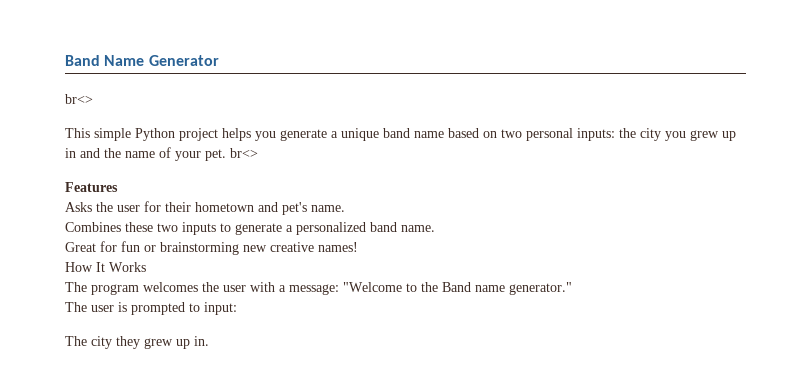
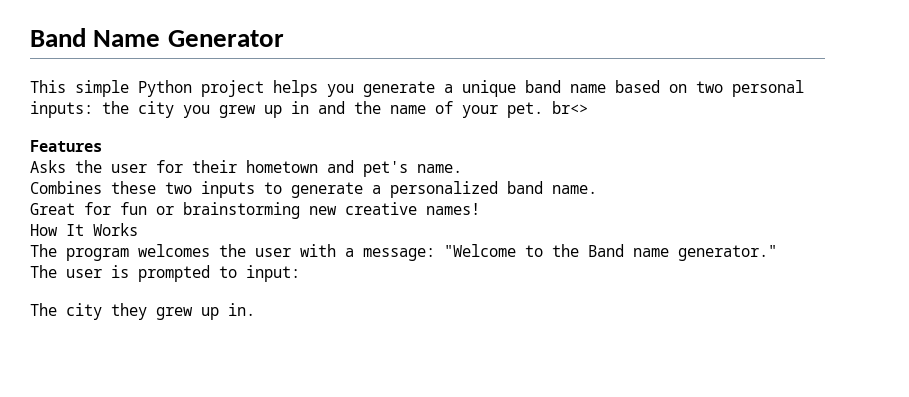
[65,94,93,104] // br<> -> (284, 38) none

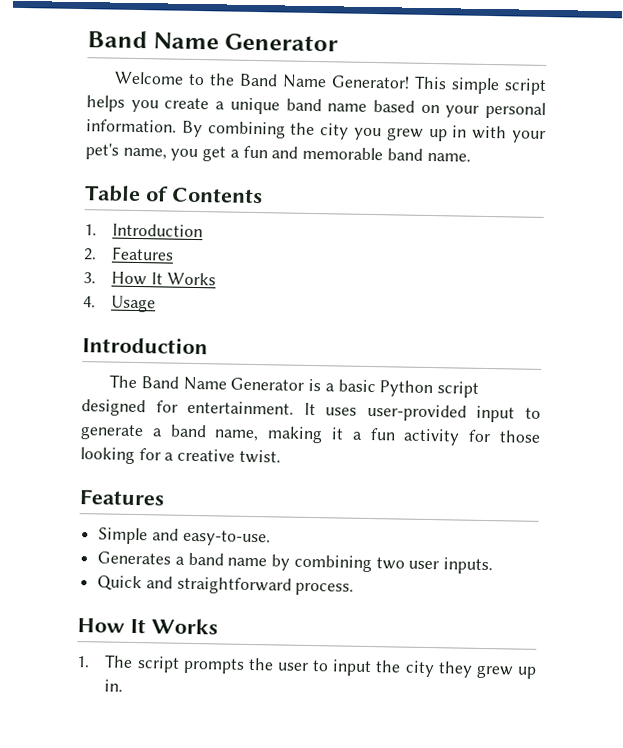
[30,80,264,97] This simple Python project -> [114,71,547,95] Welcome to the Band Name Generator! This simple script
[363,81,435,97] generate -> [164,97,210,110] create
[696,80,804,97] [30,101,93,118] two personal inputs: -> [445,101,546,119] [86,119,286,139] your personal information. By combining
[318,101,588,118] [30,140,102,152] [30,160,462,177] [30,181,597,198] [30,202,480,219] [30,223,138,236] [30,244,777,261] [30,265,300,282] [30,303,57,316] and the name of your pet. br<> // Features // Asks the user for their hometown and pet's name. // Combines these two inputs to generate a personalized band name. // Great for fun or brainstorming new creative names! // How It Works // The program welcomes the user with a message: "Welcome to the Band name generator." // The user is prompted to input: // The -> [472,125,547,143] [85,143,471,162] [84,185,263,204] [84,223,204,238] [83,246,175,261] [83,271,216,286] [83,295,157,313] [82,336,208,355] [109,374,480,398] [81,399,541,423] [80,424,541,446] [80,447,281,464] [79,489,164,506] [98,527,271,547] [97,551,494,575] [97,575,355,596] [77,618,218,635] [76,654,402,677] with your pet's name, you get a fun and memorable band name. // Table of Contents // 1. Introduction // 2. Features // 3. How It Works // 4. Usage // Introduction // The Band Name Generator is a basic Python script designed for entertainment. It uses user-provided input to generate a band name, making it a fun activity for those looking for a creative twist. // Features // Simple and easy-to-use. // Generates a band name by combining two user inputs. // Quick and straightforward process. // How It Works // 1. The script prompts the user to input the

